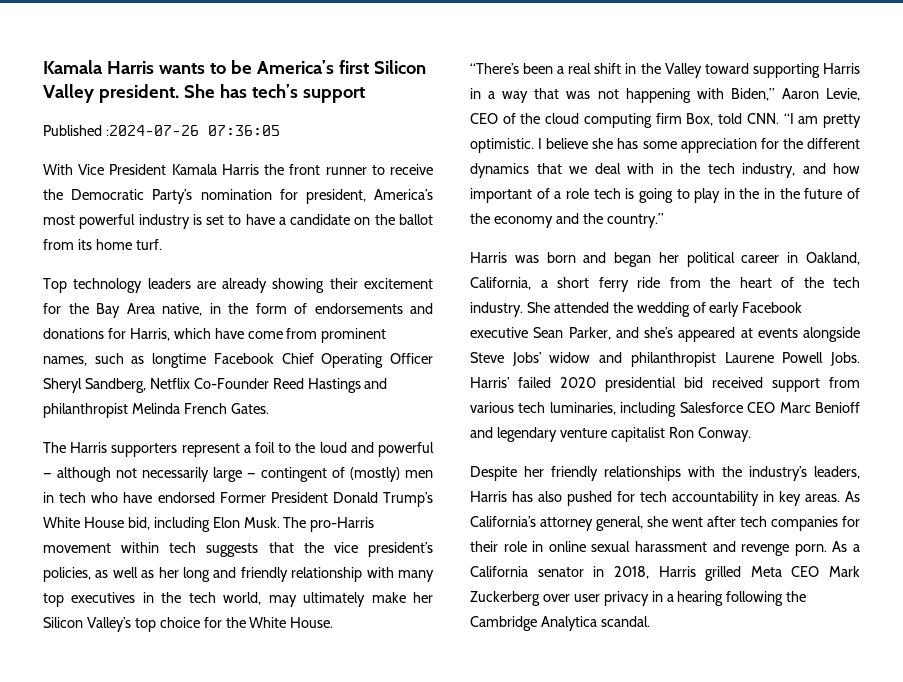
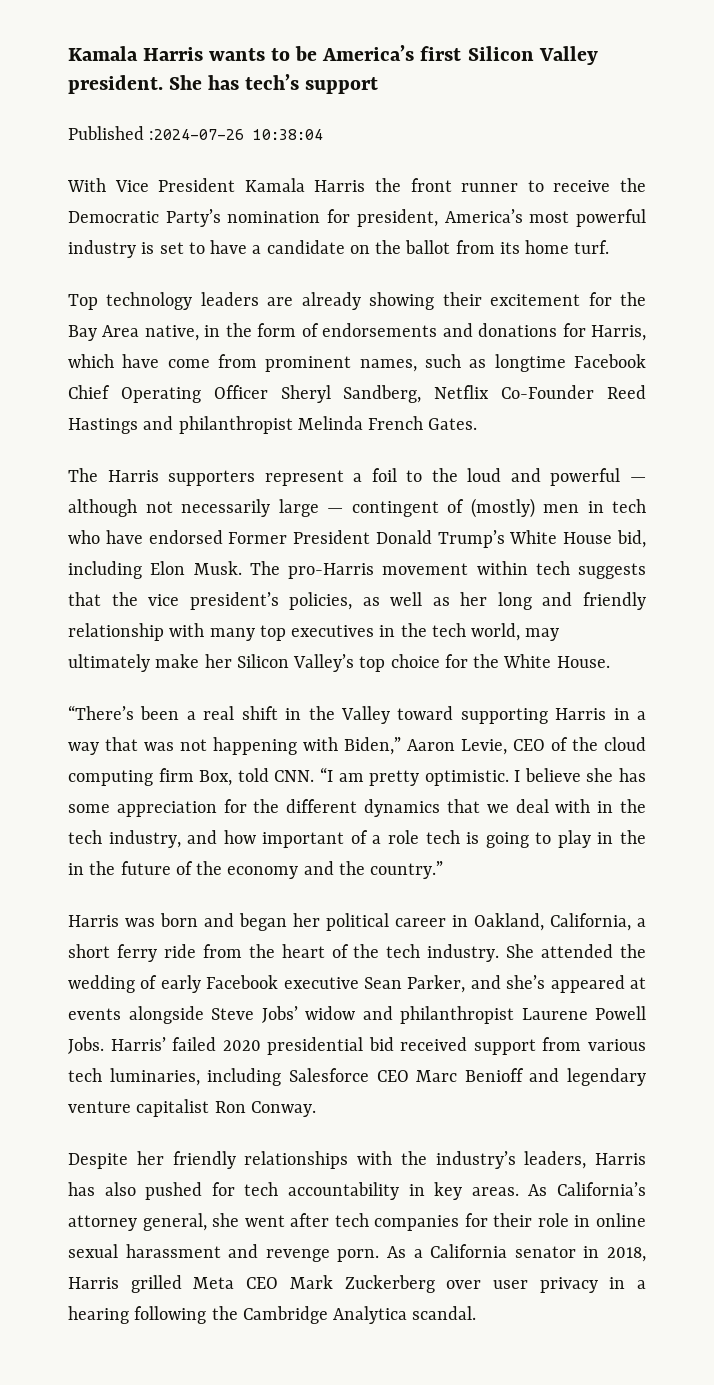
[207,125,280,136] 07:36:05 -> [253,129,324,140] 10:38:04

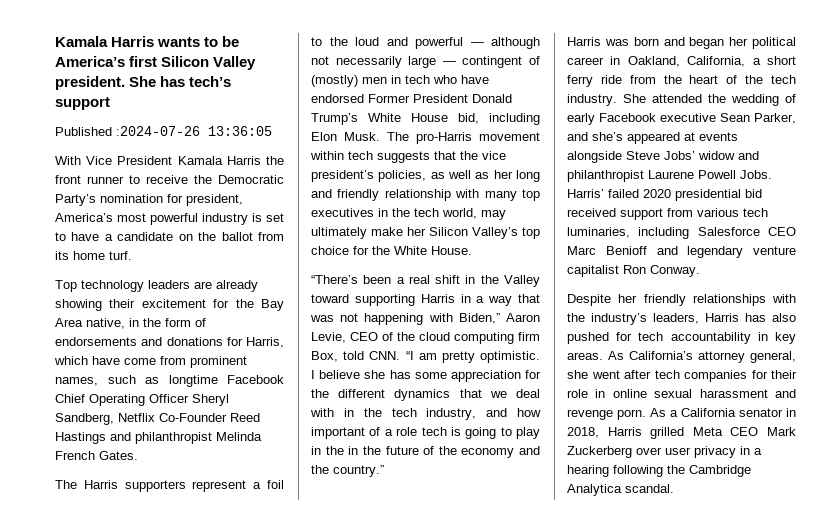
[253,129,324,140] 10:38:04 -> [208,126,272,136] 13:36:05

